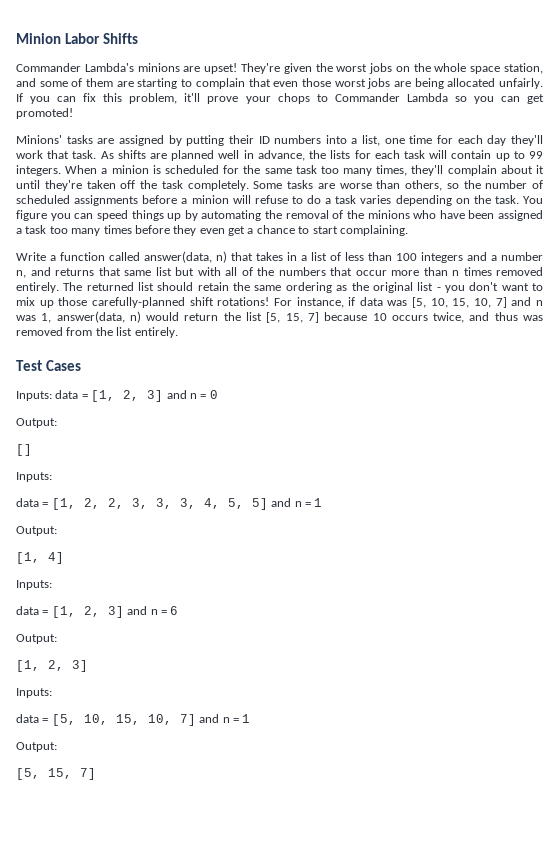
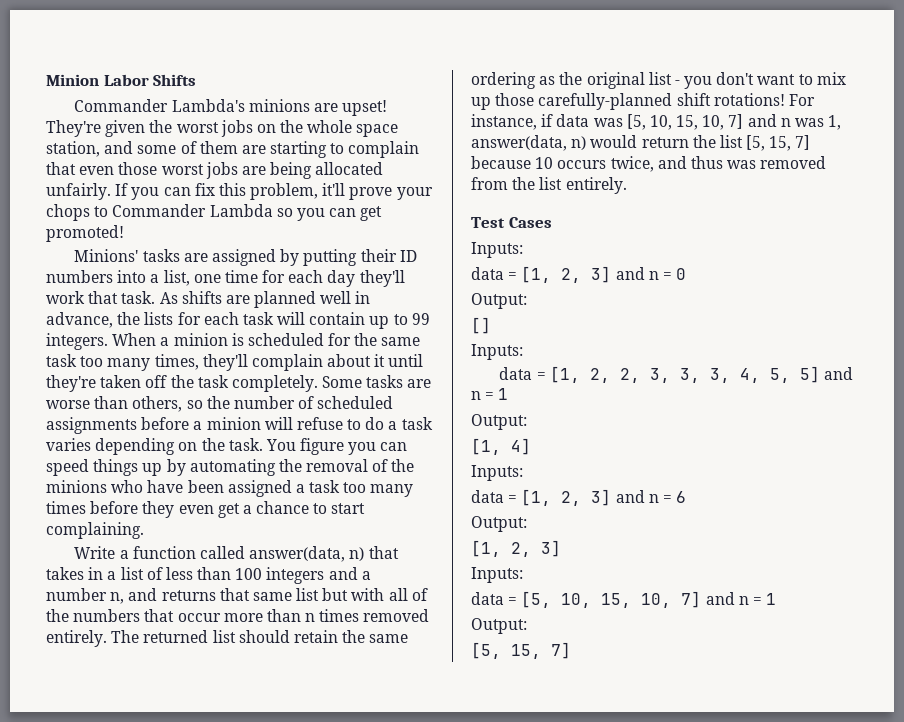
(52, 396) none -> (523, 250) //

